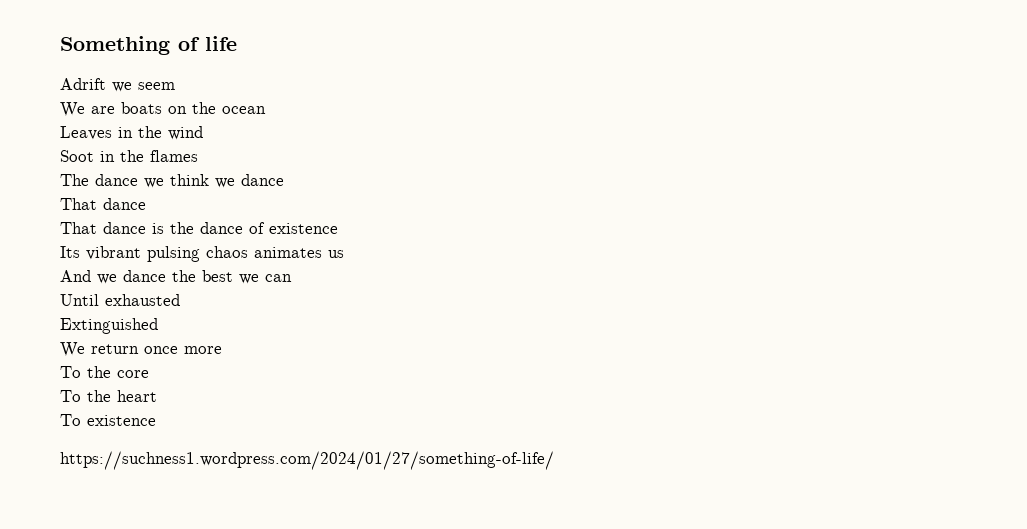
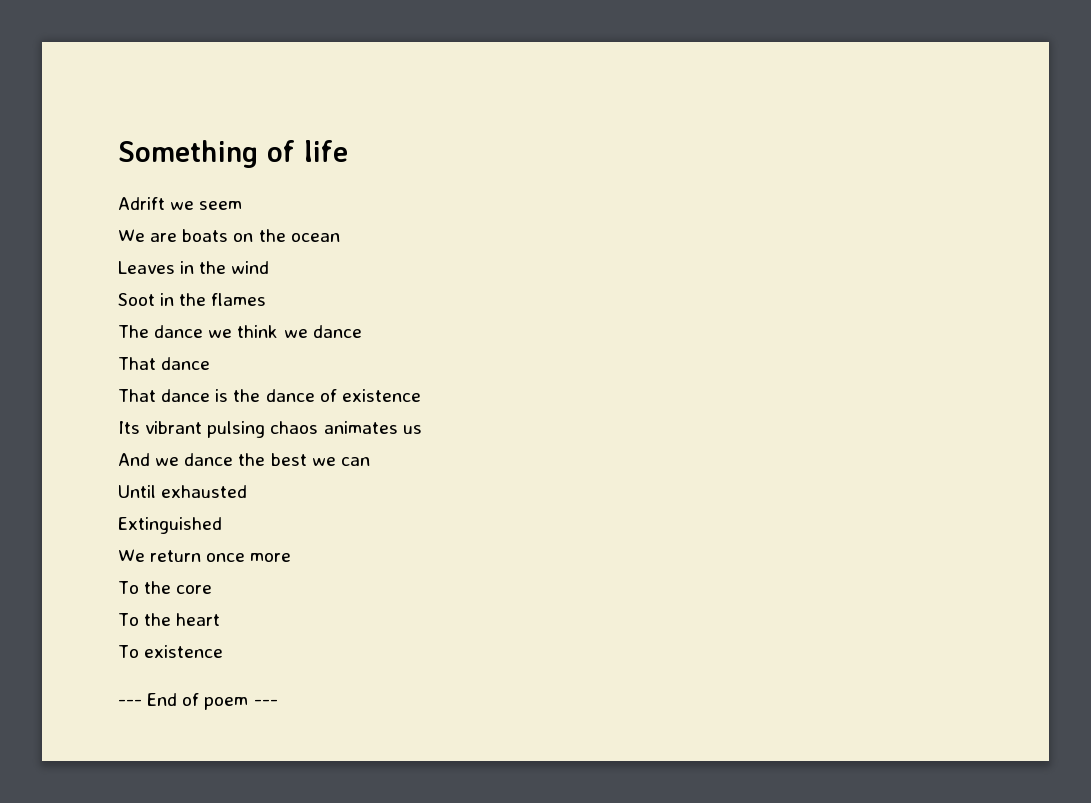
[60,451,554,470] https://suchness1.wordpress.com/2024/01/27/something-of-life/ -> [118,693,278,710] --- End of poem ---

